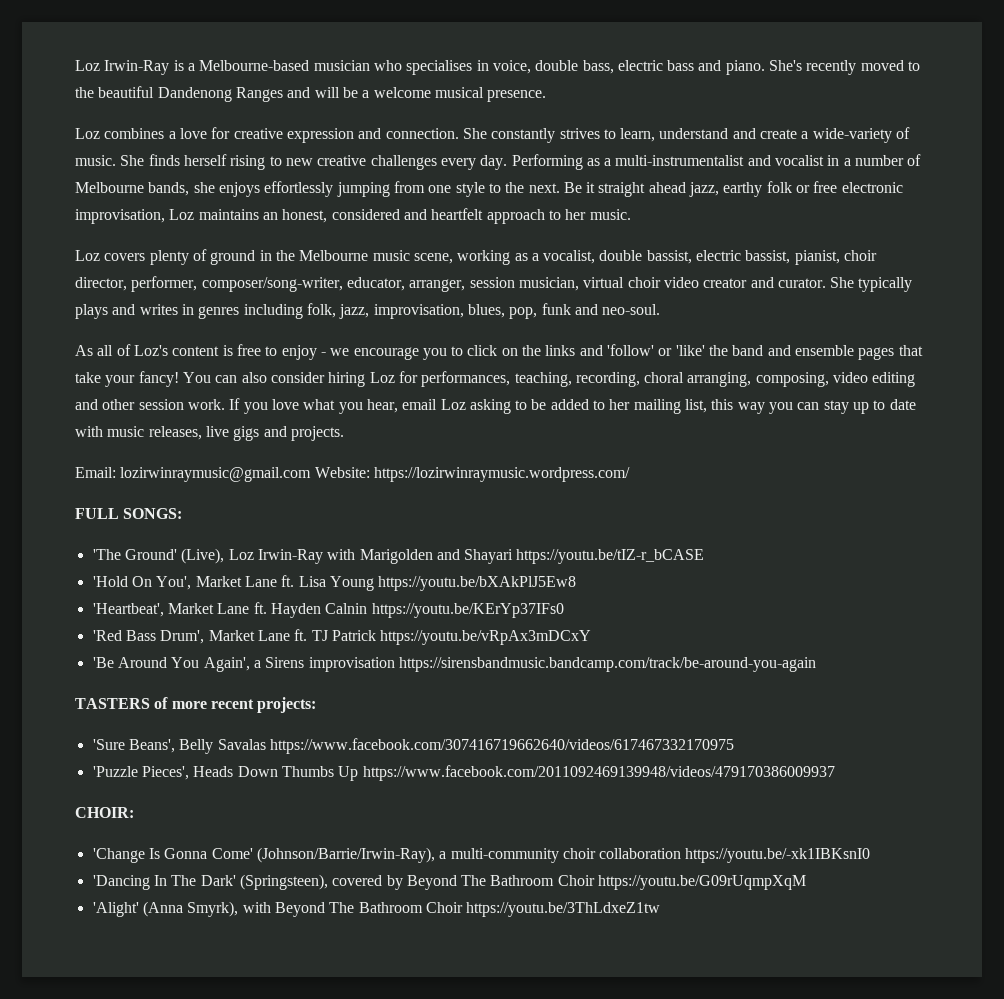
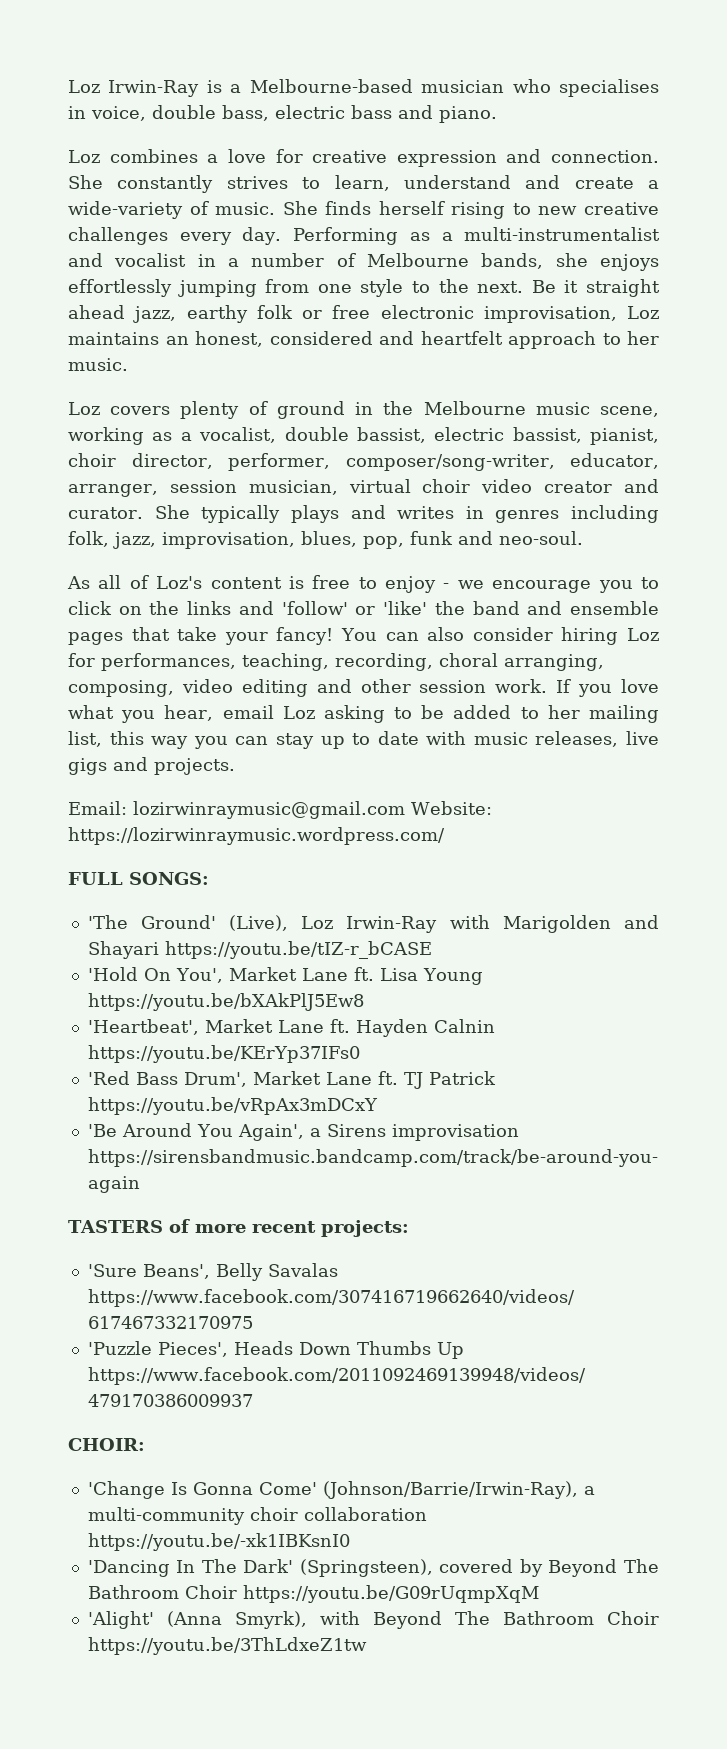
[769,60,921,75] [75,86,547,102] She's recently moved to the beautiful Dandenong Ranges and will be a welcome musical presence. -> (497, 114) none

